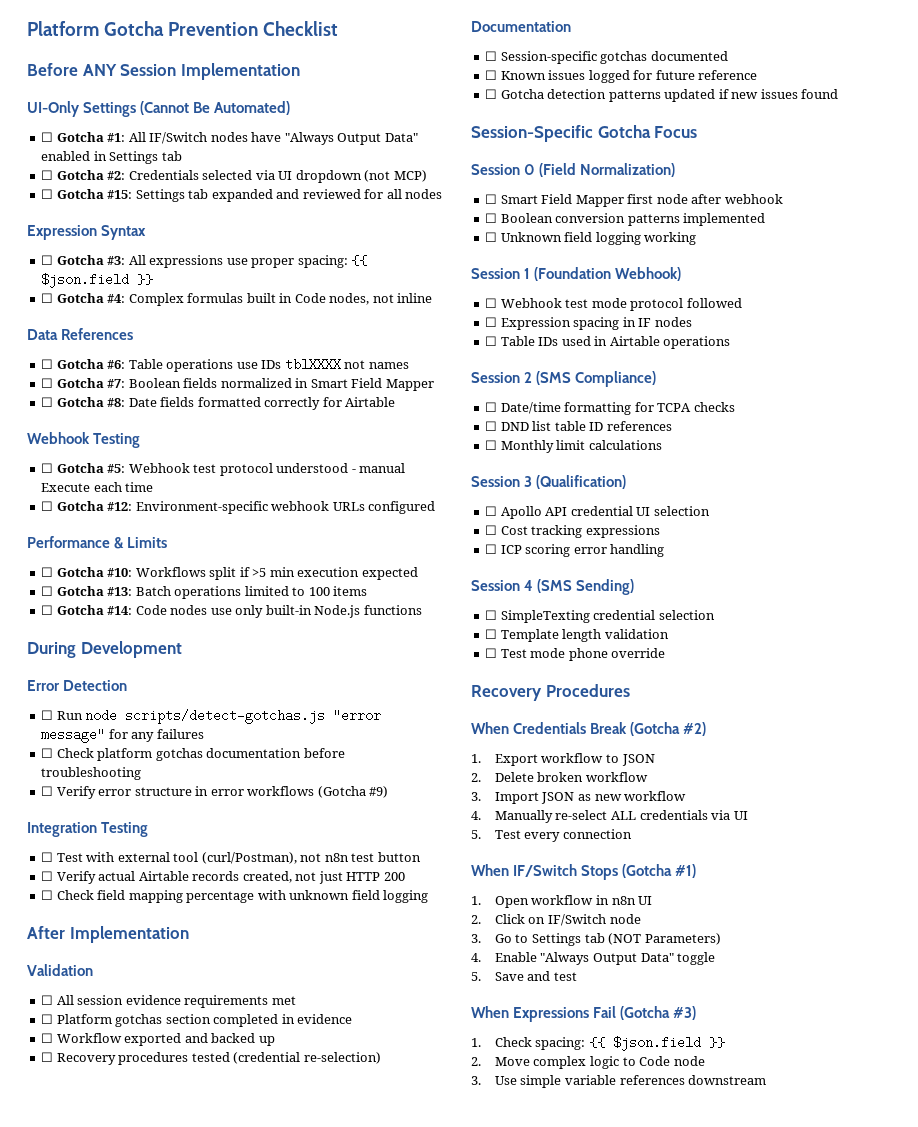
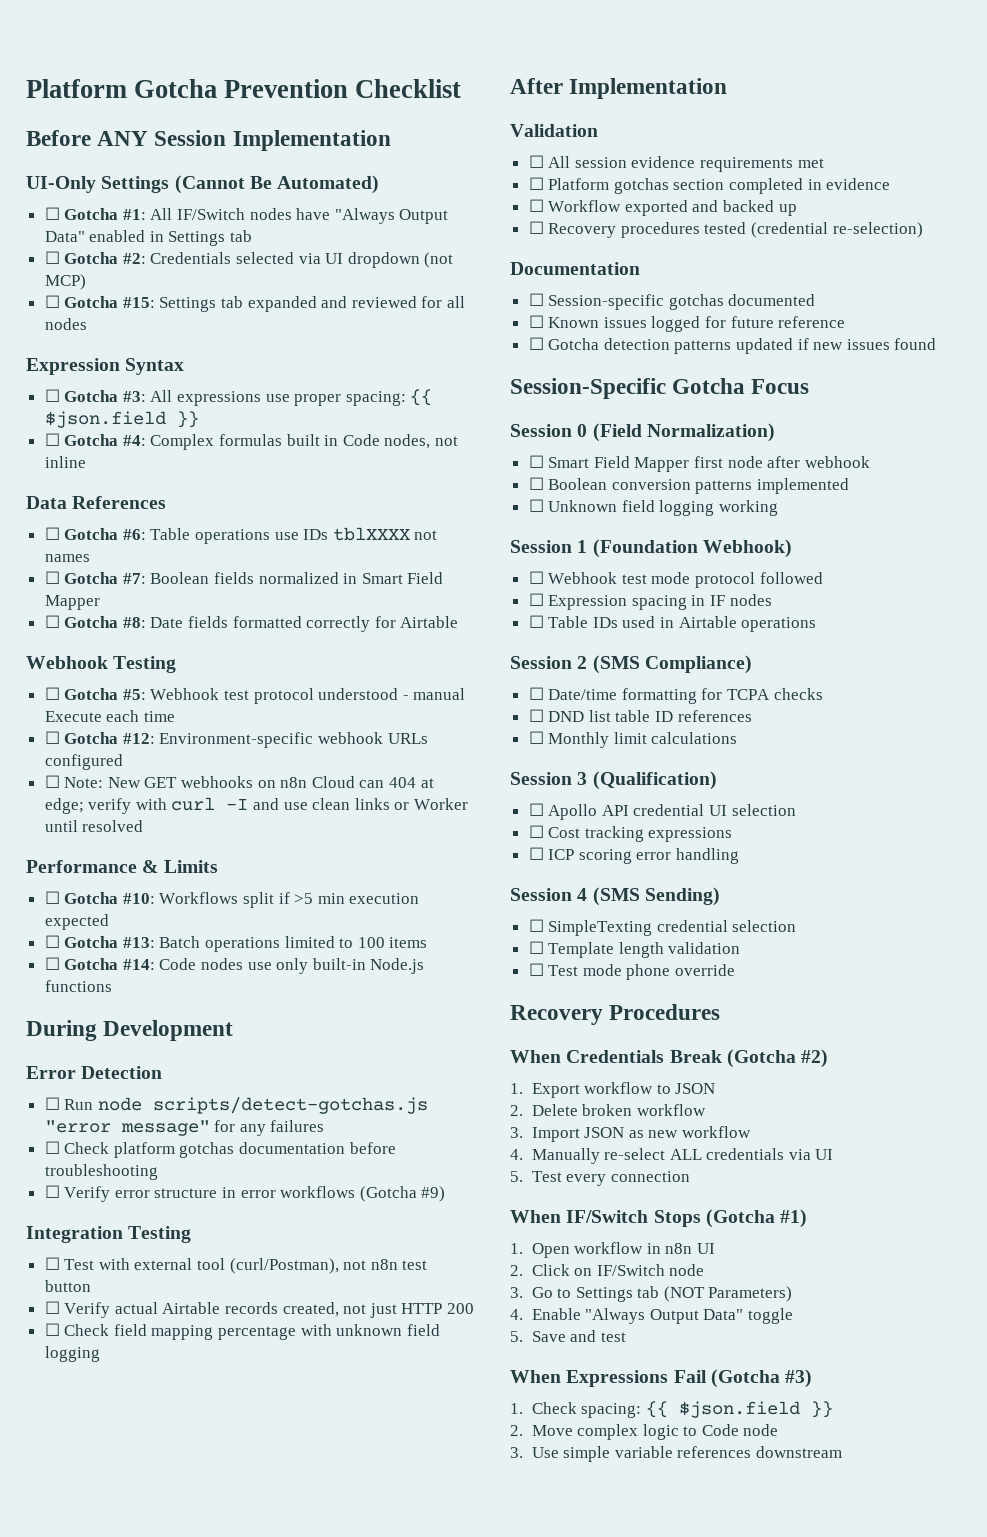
(436, 507) none -> [44,775,434,788] [44,797,469,814] [44,820,144,832] // ☐ Note: New GET webhooks on n8n Cloud can 404 at edge; verify with curl -I and use clean links or Worker until resolved

